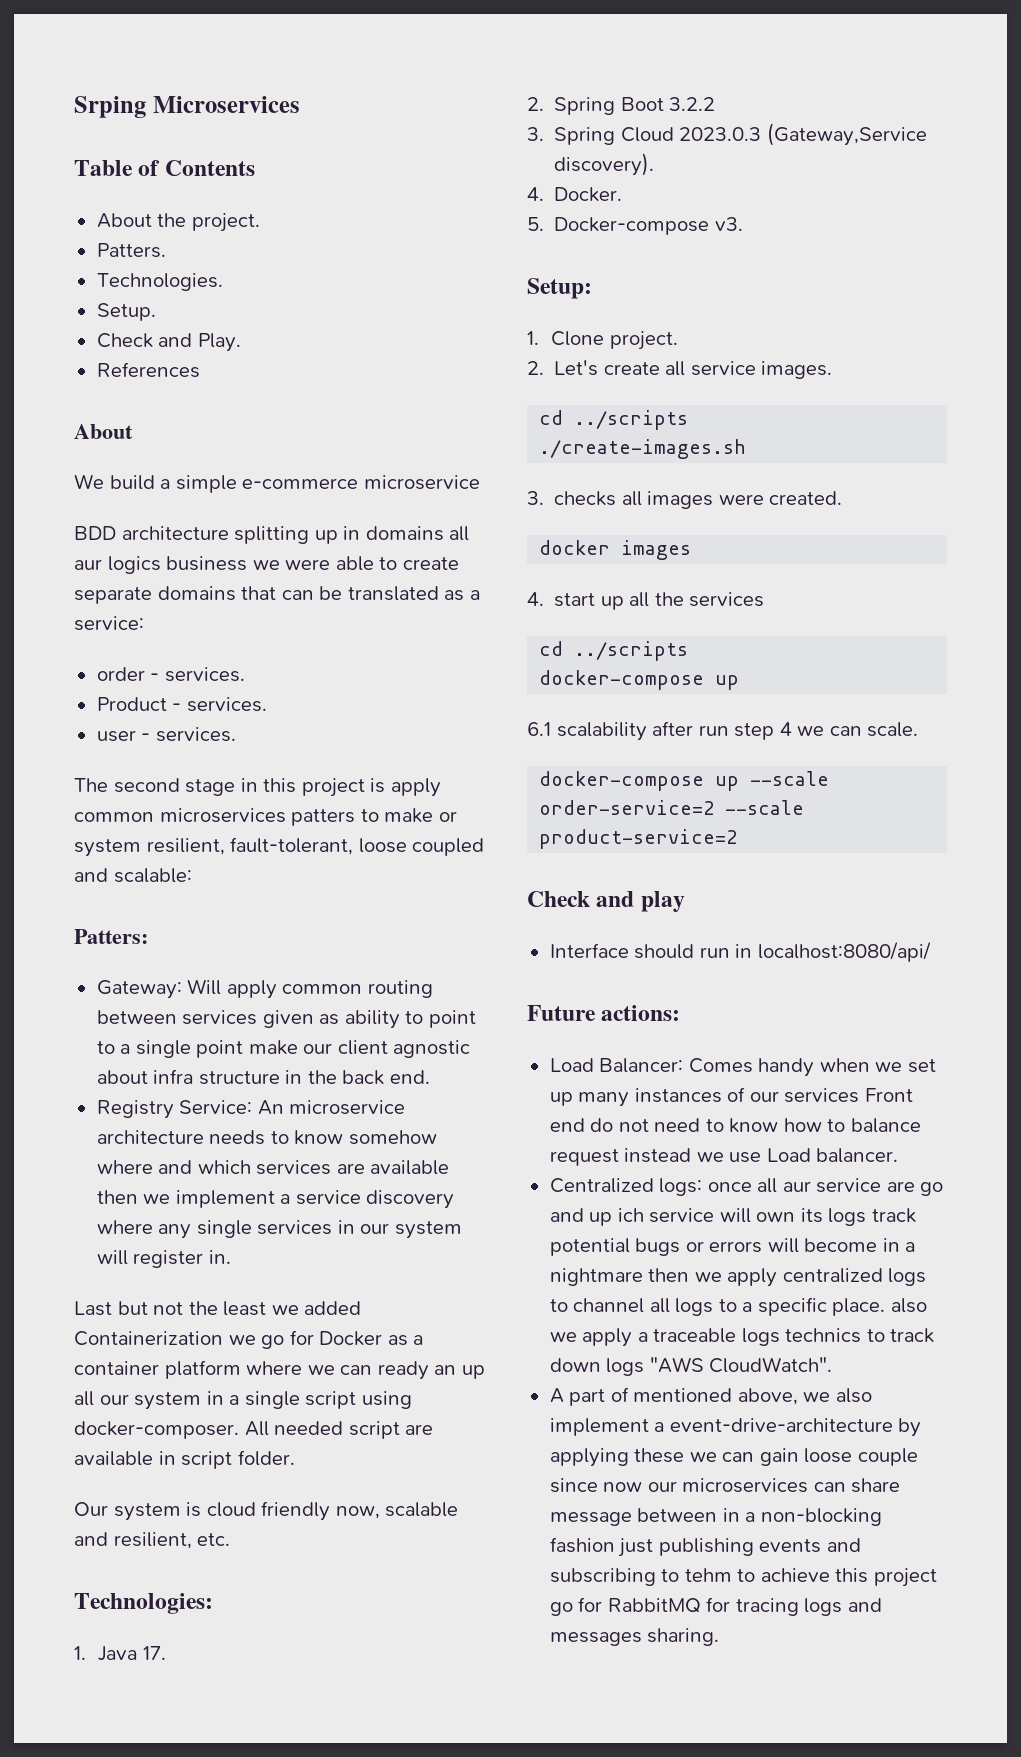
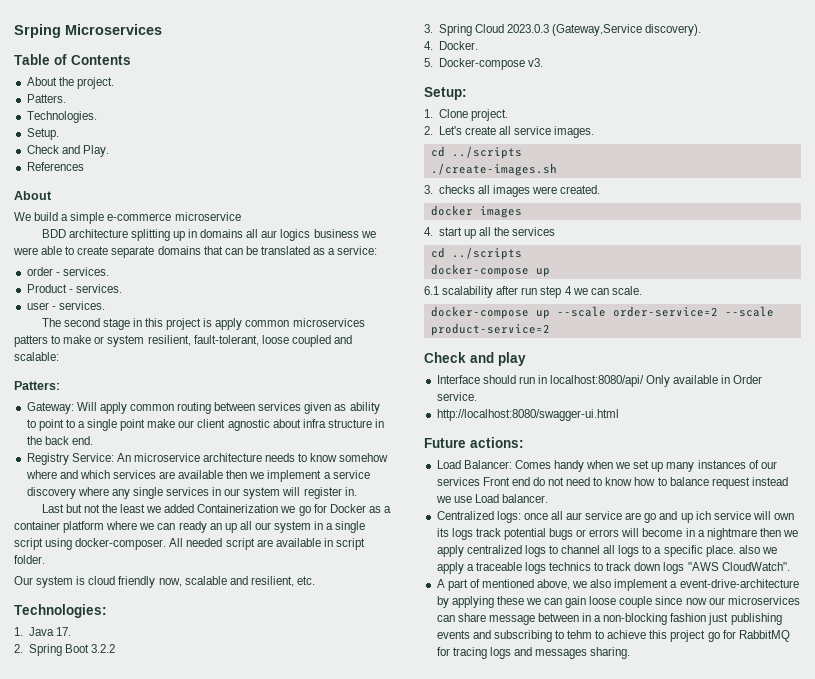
(931, 952) none -> [646,375,763,387] [436,392,477,401] [436,409,619,421] Only available in Order service. // http://localhost:8080/swagger-ui.html

